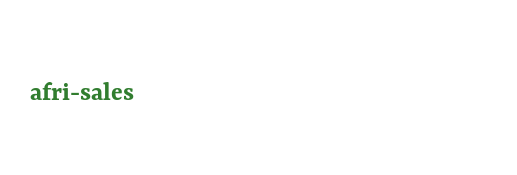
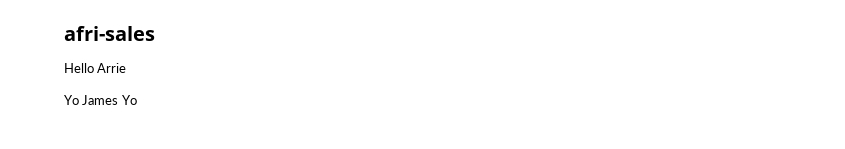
(134, 91) none -> [64,63,127,73] [64,95,137,105] // Hello Arrie // Yo James Yo

